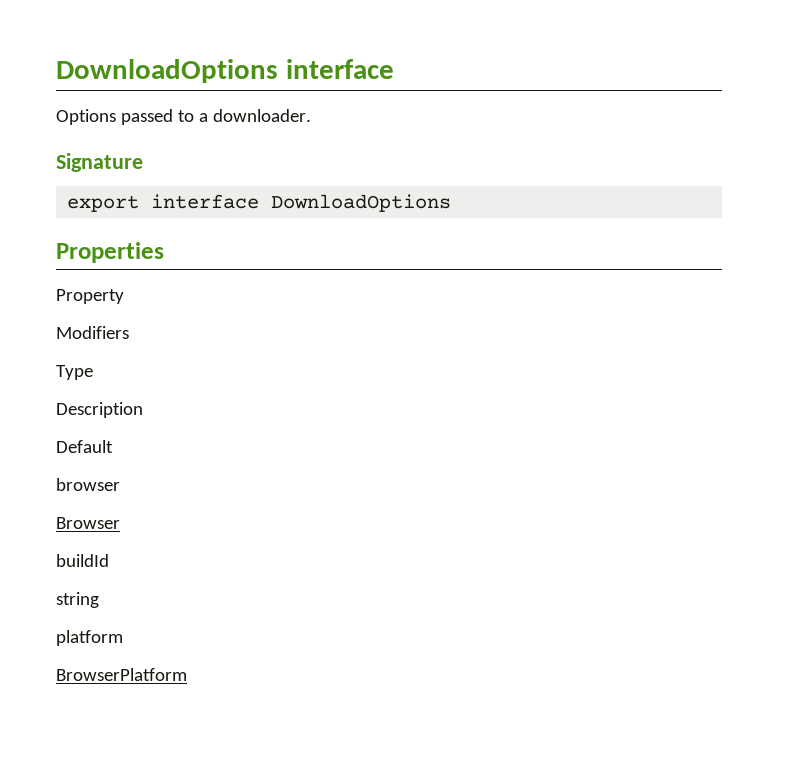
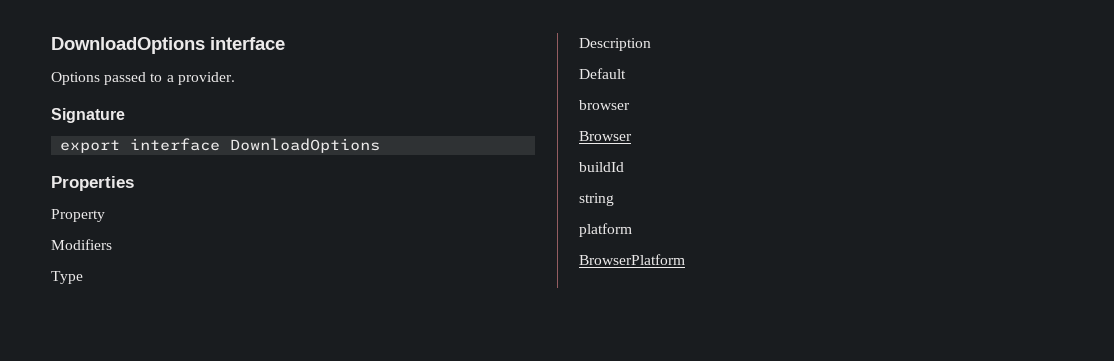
[212,109,311,122] downloader. -> [177,72,235,85] provider.

